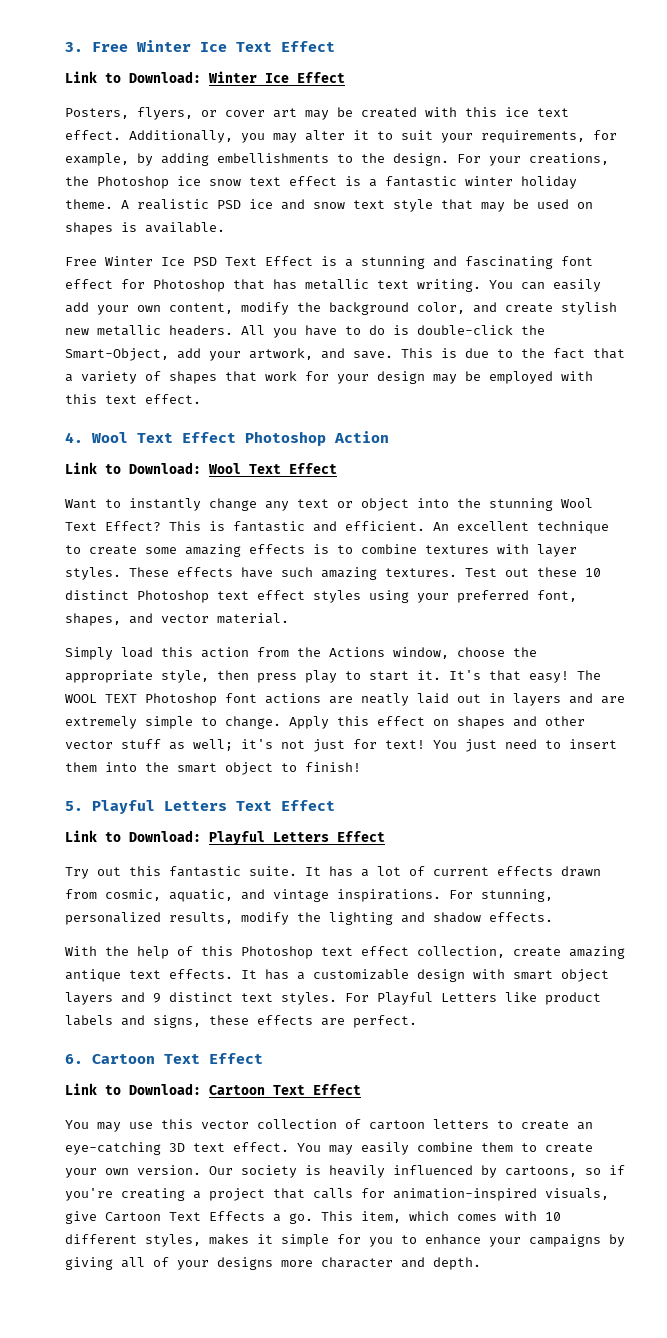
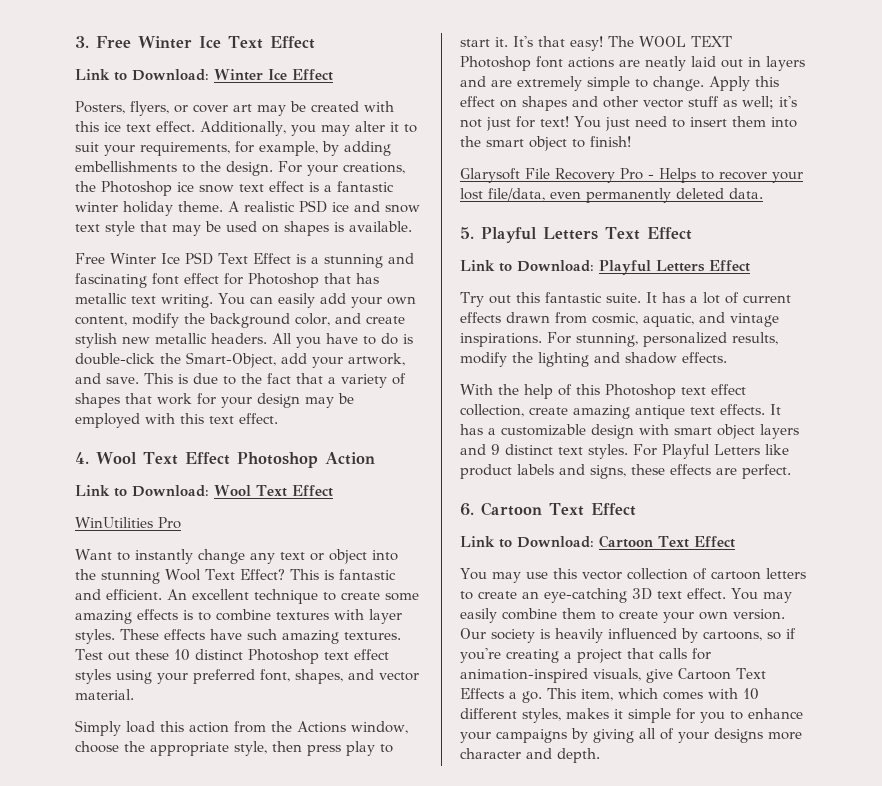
(337, 468) none -> [75,517,181,529] // WinUtilities Pro
(361, 767) none -> [460,168,803,183] [460,188,763,203] // Glarysoft File Recovery Pro - Helps to recover your lost file/data, even permanently deleted data.

